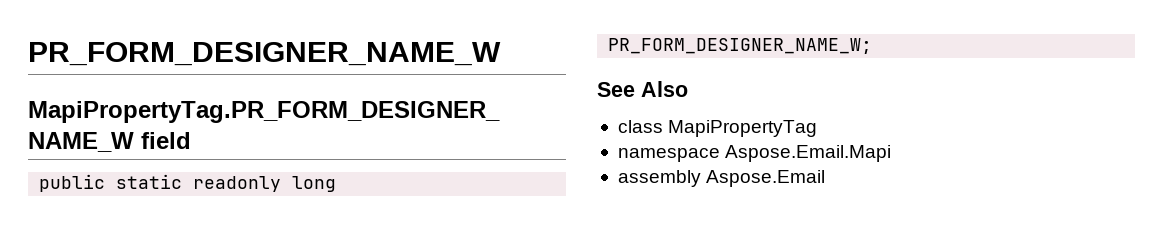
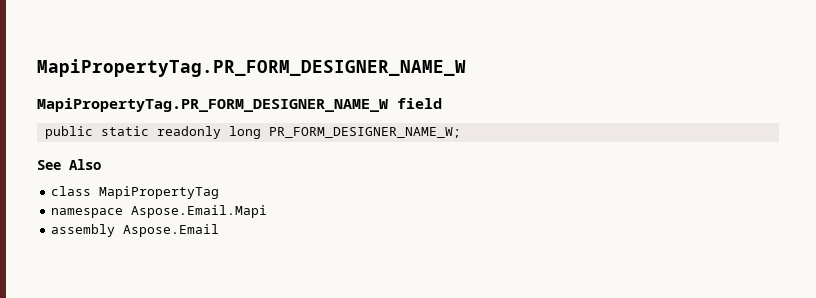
[28,42,501,66] PR_FORM_DESIGNER_NAME_W -> [37,59,466,77] MapiPropertyTag.PR_FORM_DESIGNER_NAME_W

